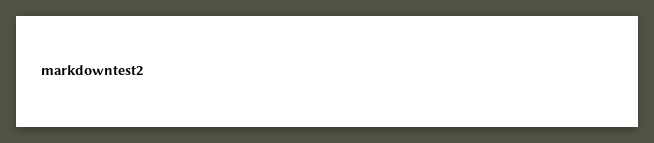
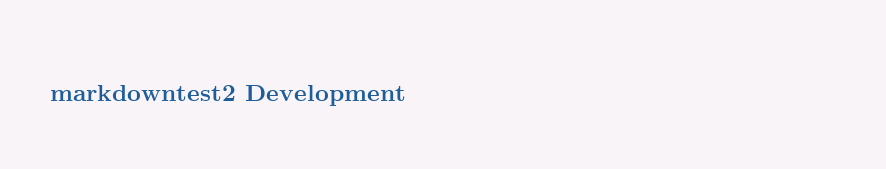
(143, 70) none -> [245,85,406,106] Development

